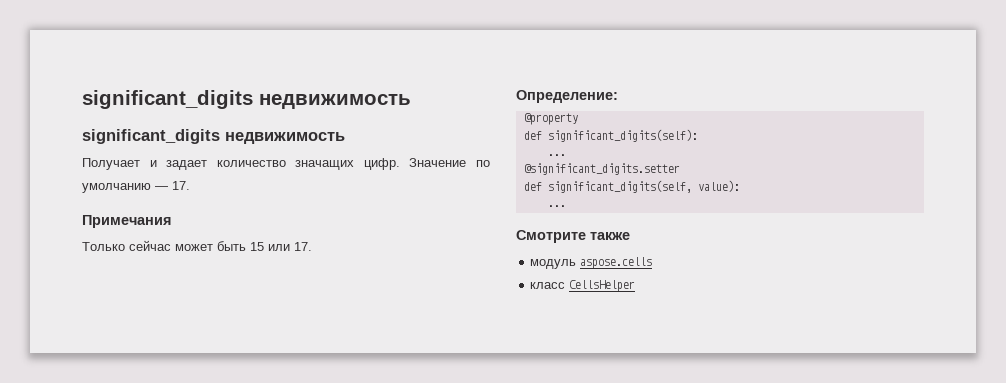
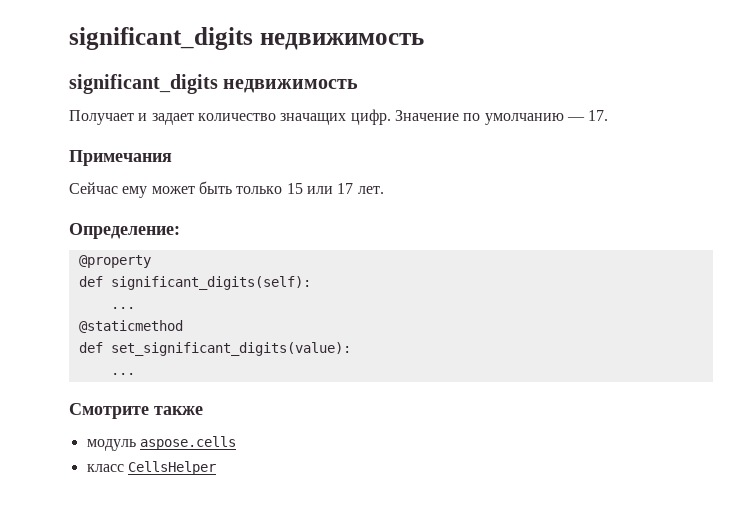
[82,240,171,251] Только сейчас -> [69,182,148,198] Сейчас ему
(246, 246) none -> [236,186,283,194] только
[294,242,312,251] 17. -> [337,183,384,194] 17 лет.
[523,163,680,175] [523,180,740,193] @significant_digits.setter // def significant_digits(self, value): -> [78,320,183,333] [78,342,351,356] @staticmethod // def set_significant_digits(value):

